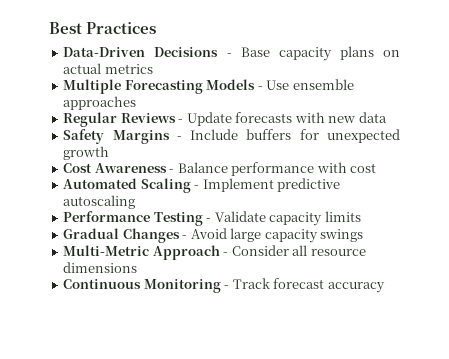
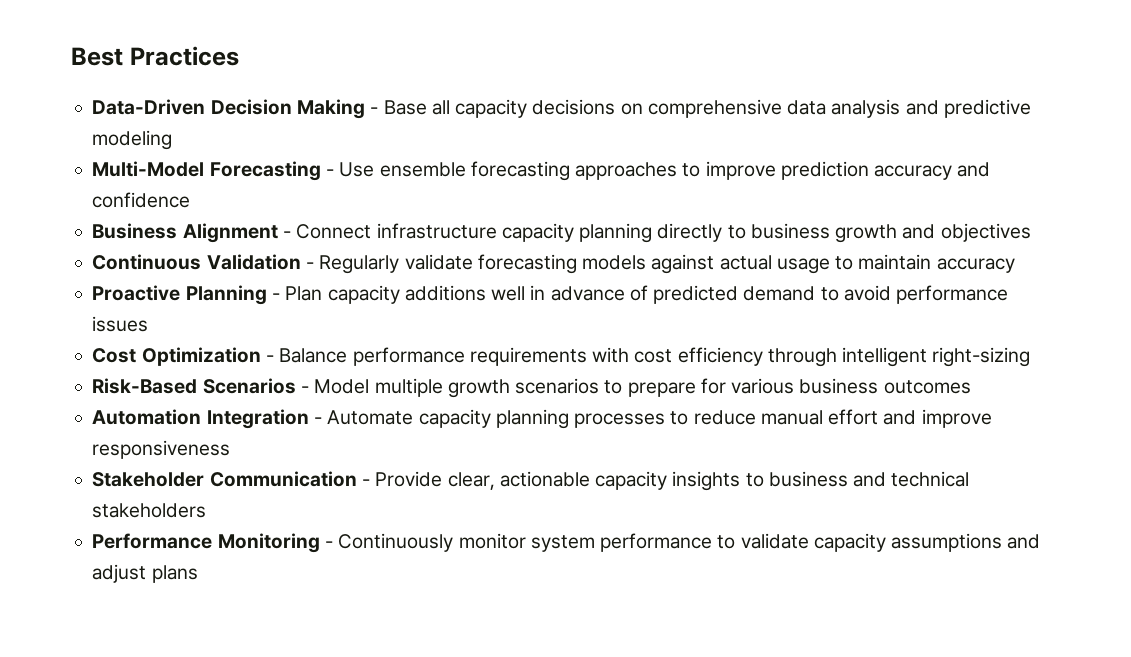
[154,46,400,61] [63,63,153,74] [63,79,256,94] Decisions - Base capacity plans on actual metrics // Multiple Forecasting Models -> [210,99,1031,119] [92,130,173,150] [92,161,321,181] Decision Making - Base all capacity decisions on comprehensive data analysis and predictive modeling // Multi-Model Forecasting
(354, 84) none -> [470,161,570,181] forecasting
[63,112,387,127] [63,129,400,144] [63,146,110,160] // Regular Reviews - Update forecasts with new data // Safety Margins - Include buffers for unexpected growth -> [682,161,991,180] [92,192,191,208] [92,223,1031,243] [92,254,1015,274] [92,285,1009,305] [92,316,149,332] to improve prediction accuracy and confidence // Business Alignment - Connect infrastructure capacity planning directly to business growth and objectives // Continuous Validation - Regularly validate forecasting models against actual usage to maintain accuracy // Proactive Planning - Plan capacity additions well in advance of predicted demand to avoid performance issues
[94,163,167,173] Awareness -> [141,347,261,366] Optimization
(315, 169) none -> [469,347,587,366] requirements
[63,178,341,193] [63,195,136,209] [63,211,361,226] [63,228,364,243] [63,245,366,260] [63,262,138,273] [63,278,385,293] // Automated Scaling - Implement predictive autoscaling // Performance Testing - Validate capacity limits // Gradual Changes - Avoid large capacity swings // Multi-Metric Approach - Consider all resource dimensions // Continuous Monitoring - Track forecast accuracy -> [677,347,1031,367] [92,378,971,398] [92,409,992,429] [92,440,231,459] [92,471,970,491] [92,503,207,518] [92,533,1041,553] [92,564,198,583] efficiency through intelligent right-sizing // Risk-Based Scenarios - Model multiple growth scenarios to prepare for various business outcomes // Automation Integration - Automate capacity planning processes to reduce manual effort and improve responsiveness // Stakeholder Communication - Provide clear, actionable capacity insights to business and technical stakeholders // Performance Monitoring - Continuously monitor system performance to validate capacity assumptions and adjust plans

